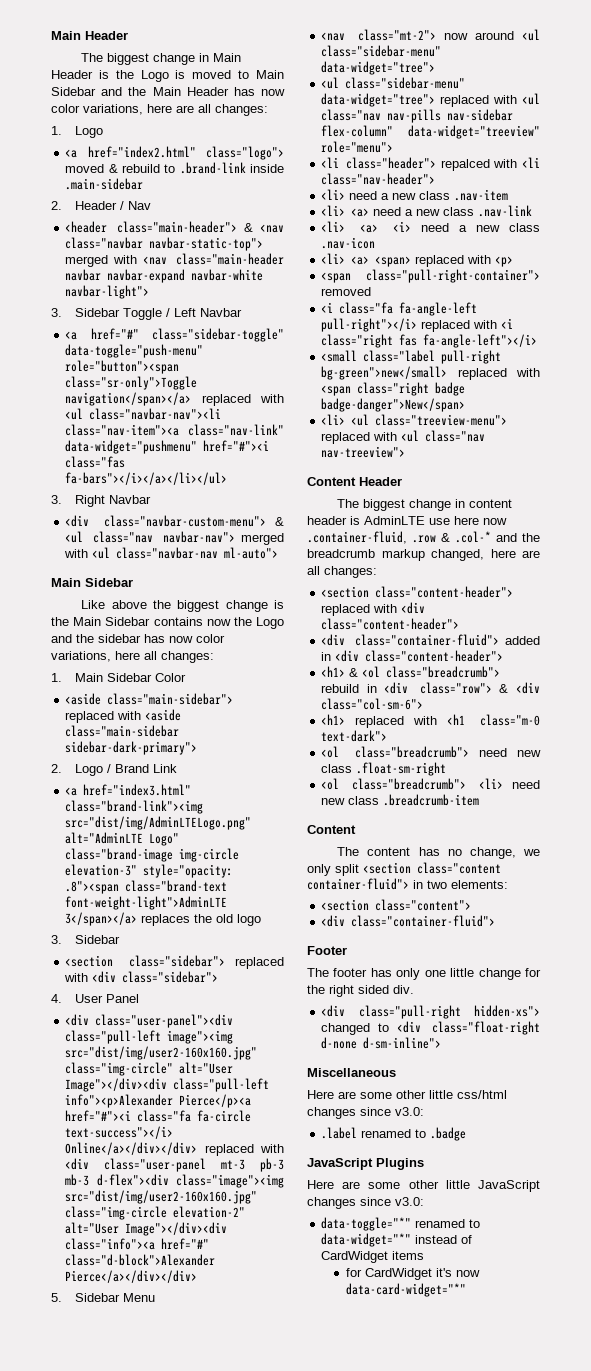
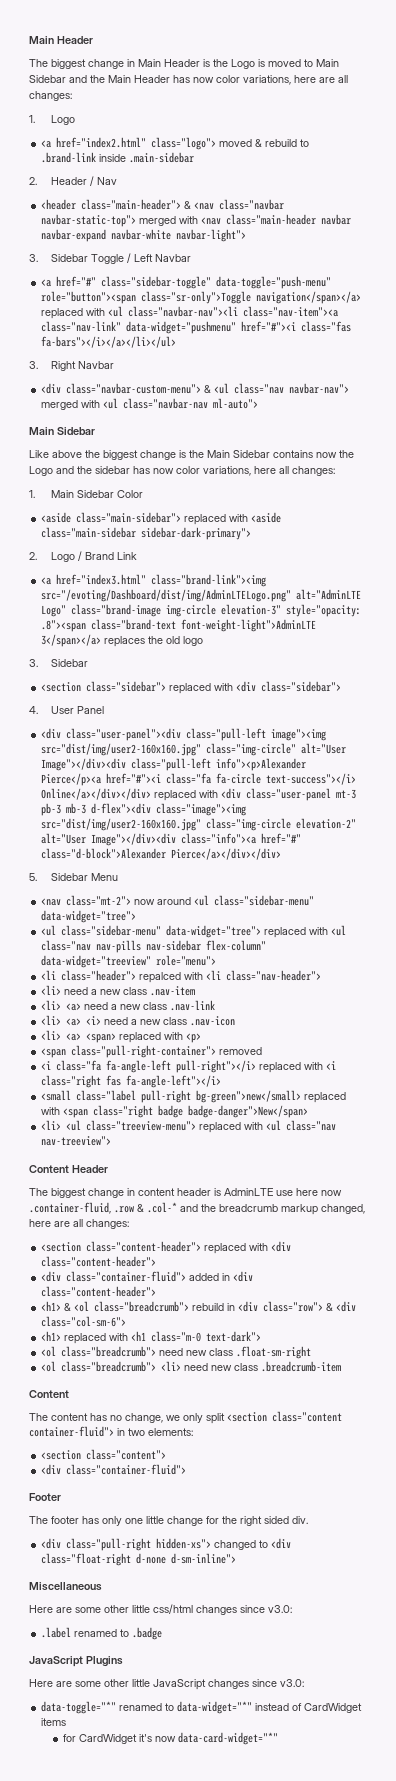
[65,816,252,830] src="dist/img/AdminLTELogo.png" -> [41,589,292,602] src="/evoting/Dashboard/dist/img/AdminLTELogo.png"

